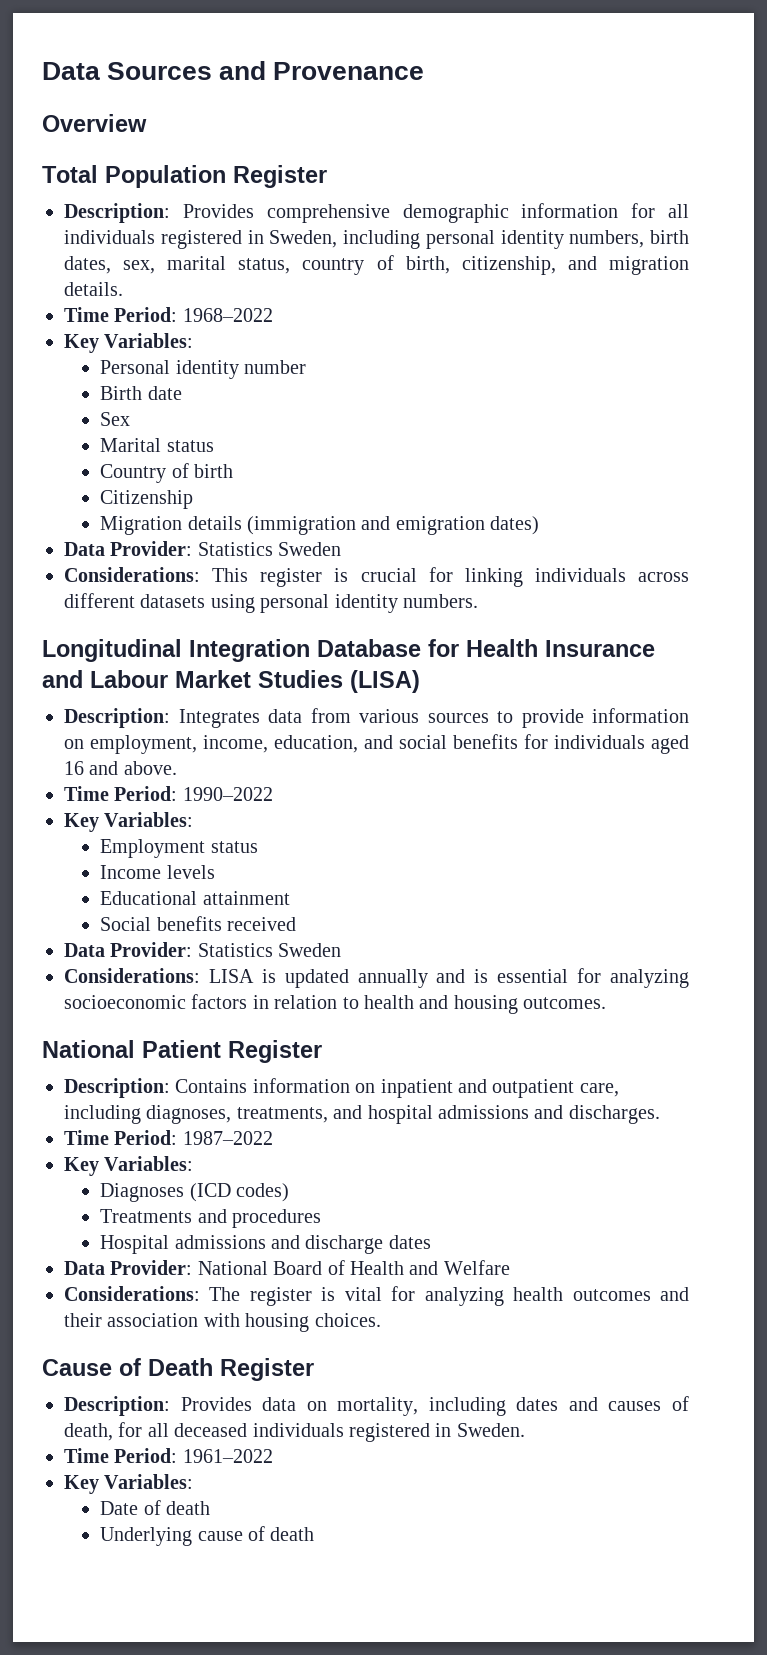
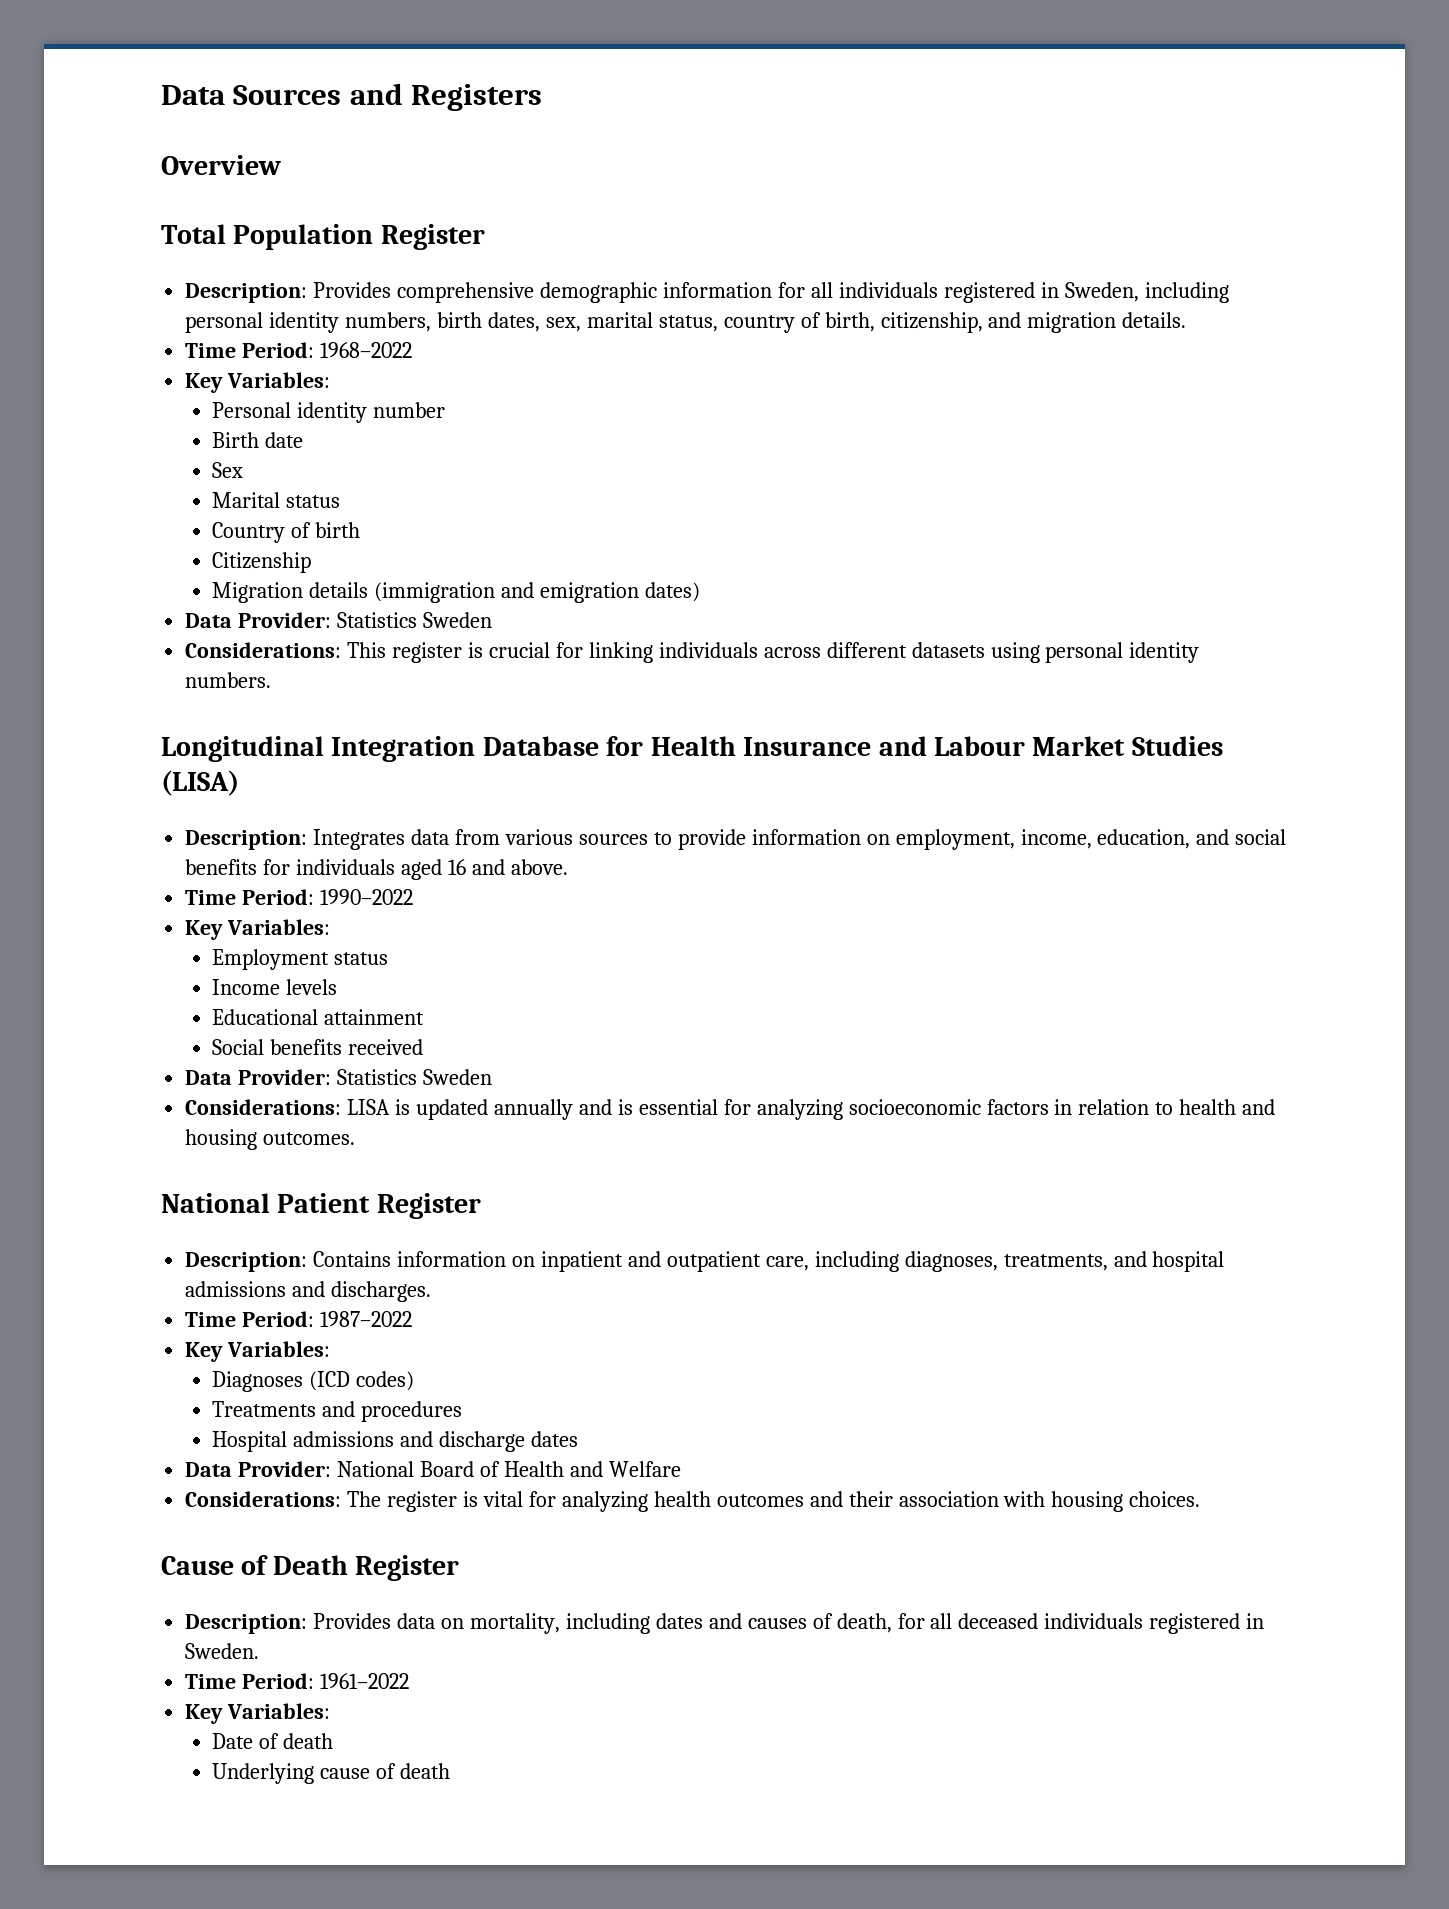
[273,62,425,80] Provenance -> [411,84,543,111] Registers

